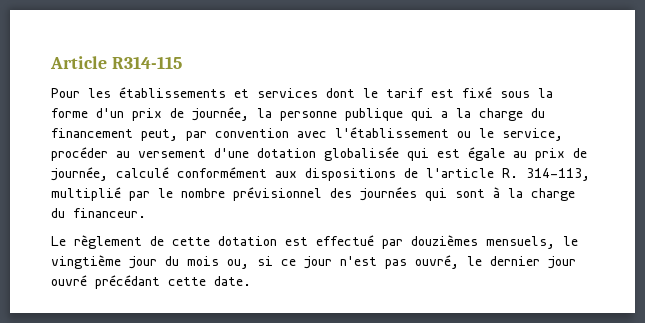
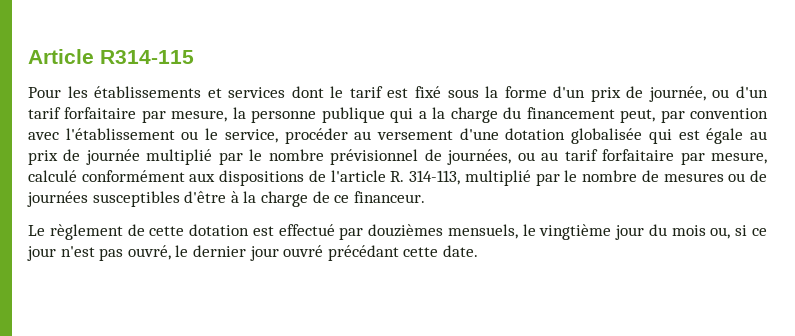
(249, 114) none -> [712,86,768,98] [28,107,228,123] ou d'un tarif forfaitaire par mesure,
[51,167,108,181] journée, -> [85,149,767,165] journée multiplié par le nombre prévisionnel de journées, ou au tarif forfaitaire par mesure,
[233,187,485,201] prévisionnel des journées qui sont -> [641,170,768,182] [27,191,227,207] de mesures ou de journées susceptibles d'être
[51,208,65,218] du -> [312,191,350,203] de ce

